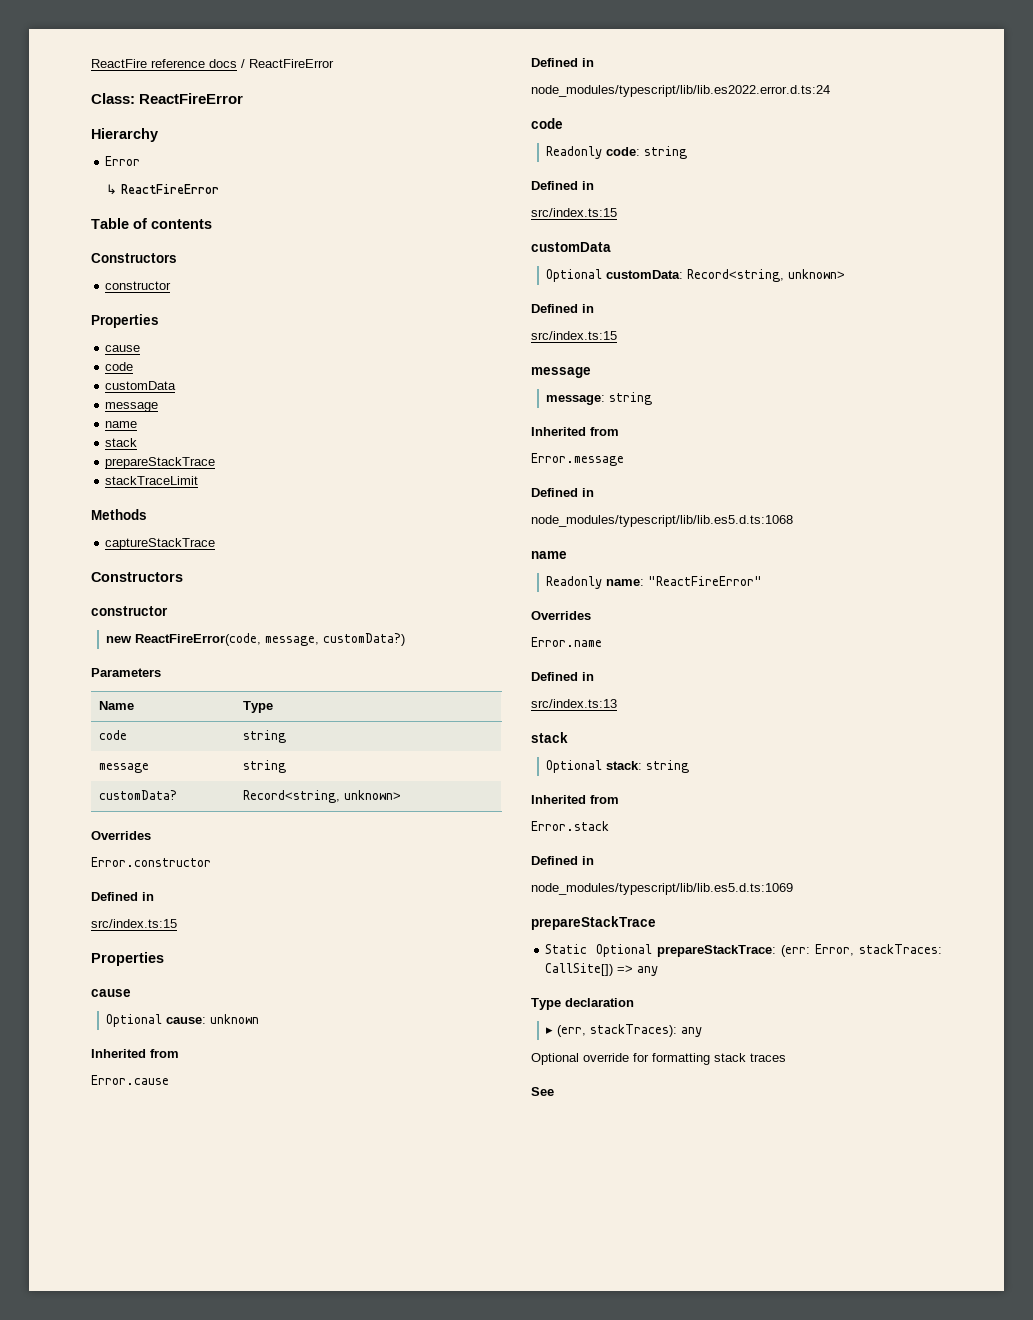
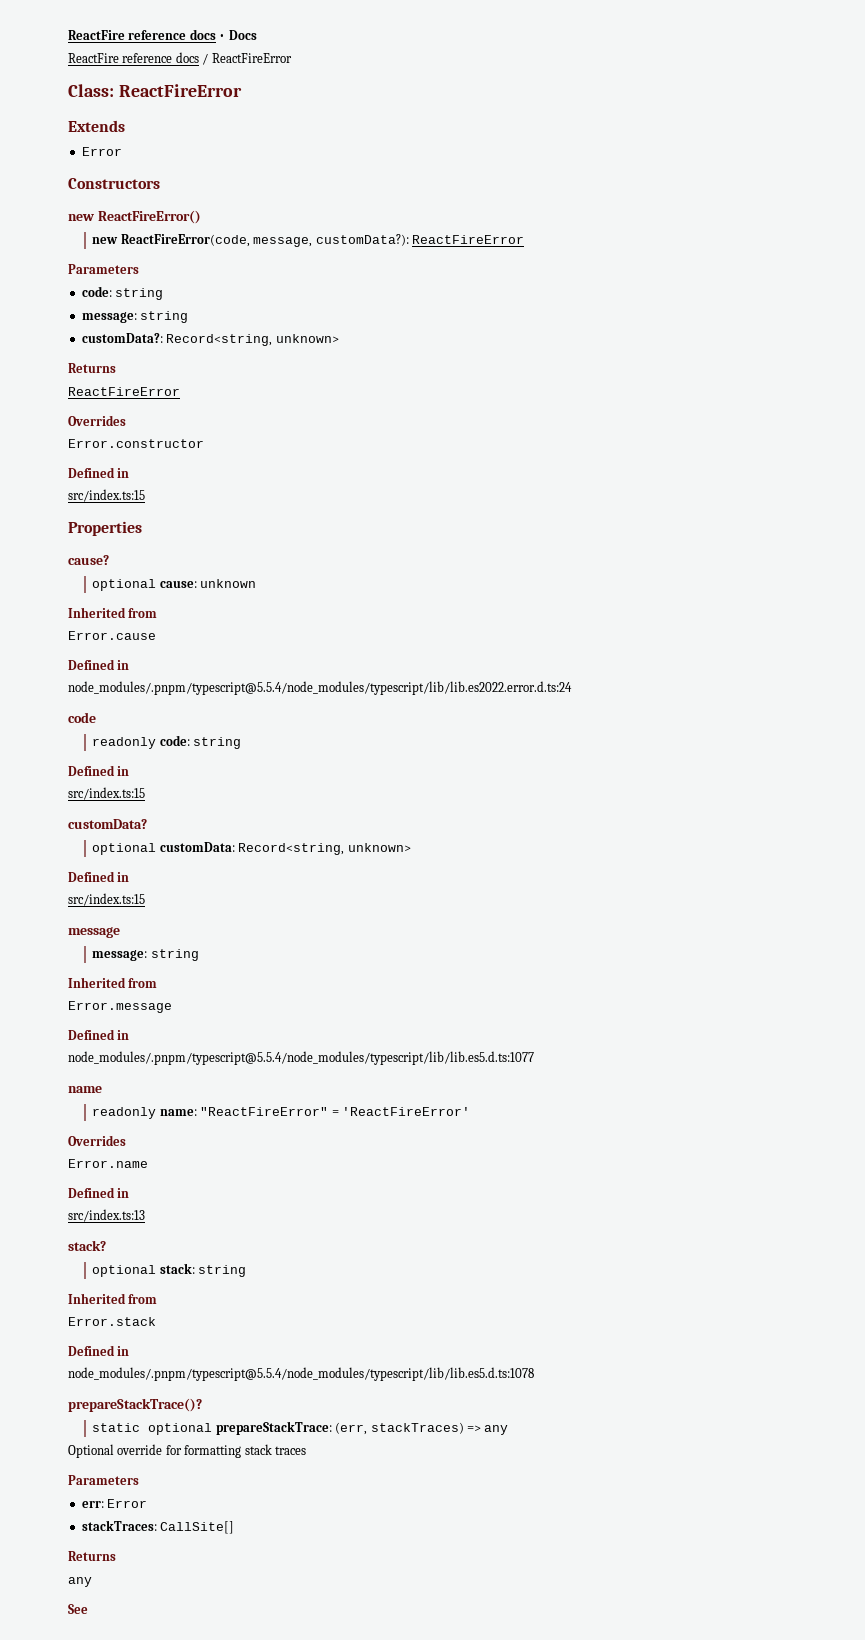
[91,59,237,68] ReactFire reference docs -> [68,29,257,40] [68,52,199,63] ReactFire reference docs • Docs // ReactFire reference docs
[91,128,158,142] [105,156,141,166] [106,184,220,195] [91,218,212,229] [91,253,177,263] [105,281,172,290] [91,314,159,328] [105,345,141,352] [105,362,134,371] [105,381,177,390] [105,402,159,412] [105,421,138,428] [105,438,138,447] [105,457,216,469] [105,476,199,485] [91,509,147,520] [105,538,216,550] [91,572,183,582] [91,606,168,616] Hierarchy // Error // ↳ ReactFireError // Table of contents // Constructors // constructor // Properties // cause // code // customData // message // name // stack // prepareStackTrace // stackTraceLimit // Methods // captureStackTrace // Constructors // constructor -> [68,120,125,132] [81,147,122,156] [68,178,160,189] [68,210,201,224] Extends // Error // Constructors // new ReactFireError()
[323,633,406,646] [91,668,161,677] [99,701,135,710] [243,701,274,713] [99,730,128,740] [243,730,287,743] [99,763,150,773] [243,760,287,773] [99,790,178,800] [243,790,402,803] customData?) // Parameters // Name | Type // code | string // message | string // customData? | Record<string, unknown> -> [315,234,524,246] [68,264,139,274] [81,286,164,300] [81,311,189,323] [81,333,339,346] [68,363,116,373] [68,387,180,396] customData?): ReactFireError // Parameters // code: string // message: string // customData?: Record<string, unknown> // Returns // ReactFireError
[91,989,131,997] [106,1014,163,1027] cause // Optional -> [68,555,109,565] [92,579,157,591] cause? // optional
[531,85,830,97] [531,118,563,129] [546,146,603,159] node_modules/typescript/lib/lib.es2022.error.d.ts:24 // code // Readonly -> [68,681,572,695] [68,712,96,723] [92,737,157,749] node_modules/.pnpm/typescript@5.5.4/node_modules/typescript/lib/lib.es2022.error.d.ts:24 // code // readonly
[531,242,611,252] [546,269,603,282] customData // Optional -> [68,819,147,829] [92,843,157,855] customData? // optional
[531,515,793,527] [531,551,567,559] [546,576,603,589] node_modules/typescript/lib/lib.es5.d.ts:1068 // name // Readonly -> [68,1051,534,1065] [68,1086,102,1093] [92,1107,157,1119] node_modules/.pnpm/typescript@5.5.4/node_modules/typescript/lib/lib.es5.d.ts:1077 // name // readonly
(763, 581) none -> [331,1107,470,1116] = 'ReactFireError'
[531,732,568,743] [546,760,603,773] stack // Optional -> [68,1240,106,1251] [92,1265,157,1277] stack? // optional
[531,883,793,895] [531,916,656,930] [545,944,942,957] [545,963,659,976] [531,998,634,1010] [546,1024,678,1037] node_modules/typescript/lib/lib.es5.d.ts:1069 // prepareStackTrace // Static Optional prepareStackTrace: (err: Error, stackTraces: CallSite[]) => any // Type declaration // ▸ (err, stackTraces): -> [68,1367,534,1381] [68,1398,202,1412] [92,1421,481,1435] node_modules/.pnpm/typescript@5.5.4/node_modules/typescript/lib/lib.es5.d.ts:1078 // prepareStackTrace()? // static optional prepareStackTrace: (err, stackTraces) =>
(786, 1057) none -> [68,1475,139,1485] [81,1499,148,1508] [81,1520,235,1534] [68,1551,116,1561] [68,1577,92,1587] // Parameters // err: Error // stackTraces: CallSite[] // Returns // any

